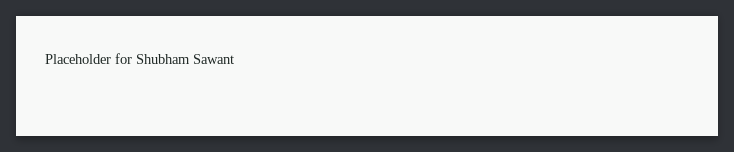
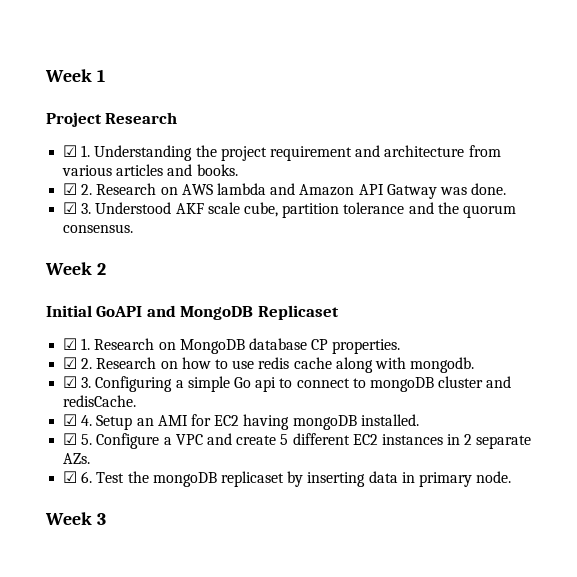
[45,53,234,64] Placeholder for Shubham Sawant -> [45,69,105,82] [46,112,178,127] [63,145,501,161] [62,164,238,176] [63,183,507,199] [63,202,516,218] [63,224,134,233] [45,262,106,275] [46,305,339,320] [63,338,401,354] [63,357,475,373] [63,376,512,392] [63,395,137,407] [63,414,419,430] [63,433,532,449] [63,453,91,464] [63,471,512,487] [45,512,106,525] Week 1 // Project Research // ☑ 1. Understanding the project requirement and architecture from various articles and books. // ☑ 2. Research on AWS lambda and Amazon API Gatway was done. // ☑ 3. Understood AKF scale cube, partition tolerance and the quorum consensus. // Week 2 // Initial GoAPI and MongoDB Replicaset // ☑ 1. Research on MongoDB database CP properties. // ☑ 2. Research on how to use redis cache along with mongodb. // ☑ 3. Configuring a simple Go api to connect to mongoDB cluster and redisCache. // ☑ 4. Setup an AMI for EC2 having mongoDB installed. // ☑ 5. Configure a VPC and create 5 different EC2 instances in 2 separate AZs. // ☑ 6. Test the mongoDB replicaset by inserting data in primary node. // Week 3

